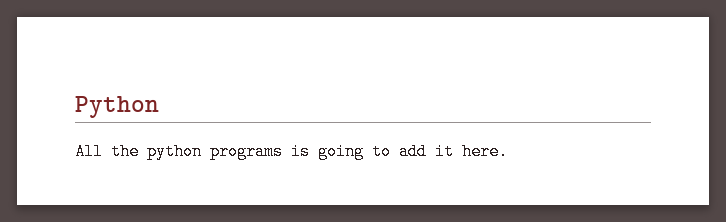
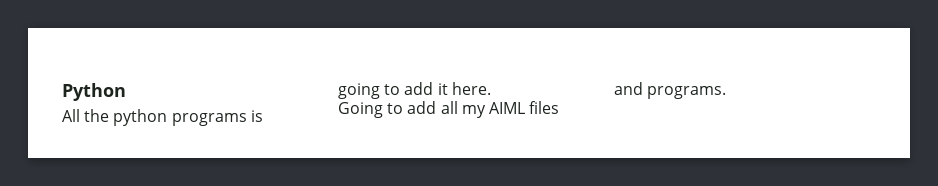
(508, 151) none -> [338,101,560,118] [614,82,727,99] // Going to add all my AIML files and programs.

